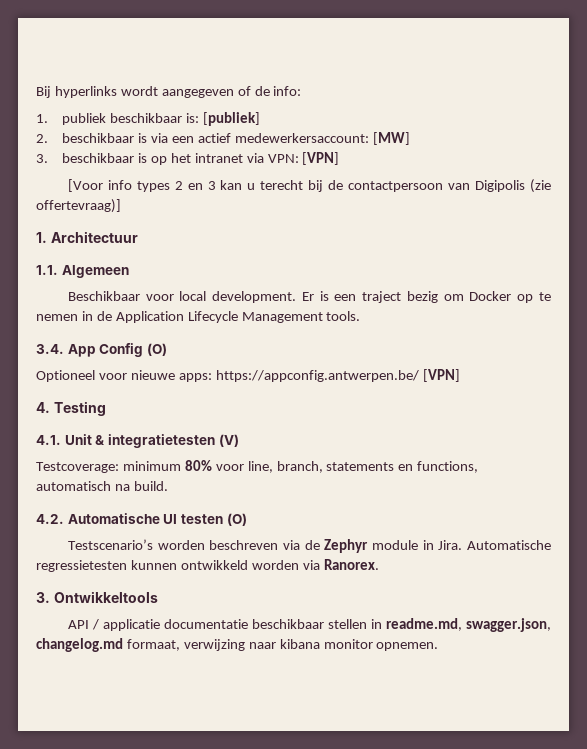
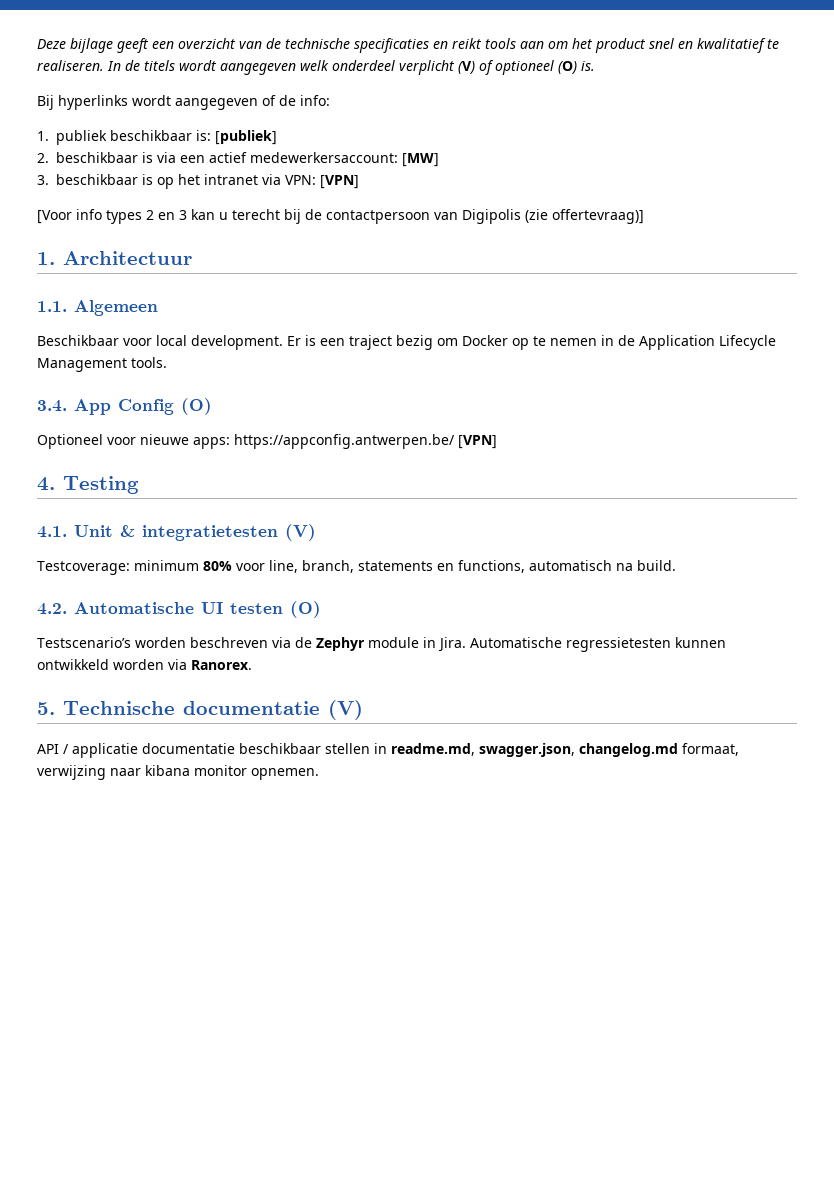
(36, 92) none -> [37,38,779,53] [37,60,595,75] Deze bijlage geeft een overzicht van de technische specificaties en reikt tools aan om het product snel en kwalitatief te realiseren. In de titels wordt aangegeven welk onderdeel verplicht (V) of optioneel (O) is. //
[36,591,158,603] 3. Ontwikkeltools -> [37,700,363,720] 5. Technische documentatie (V)

